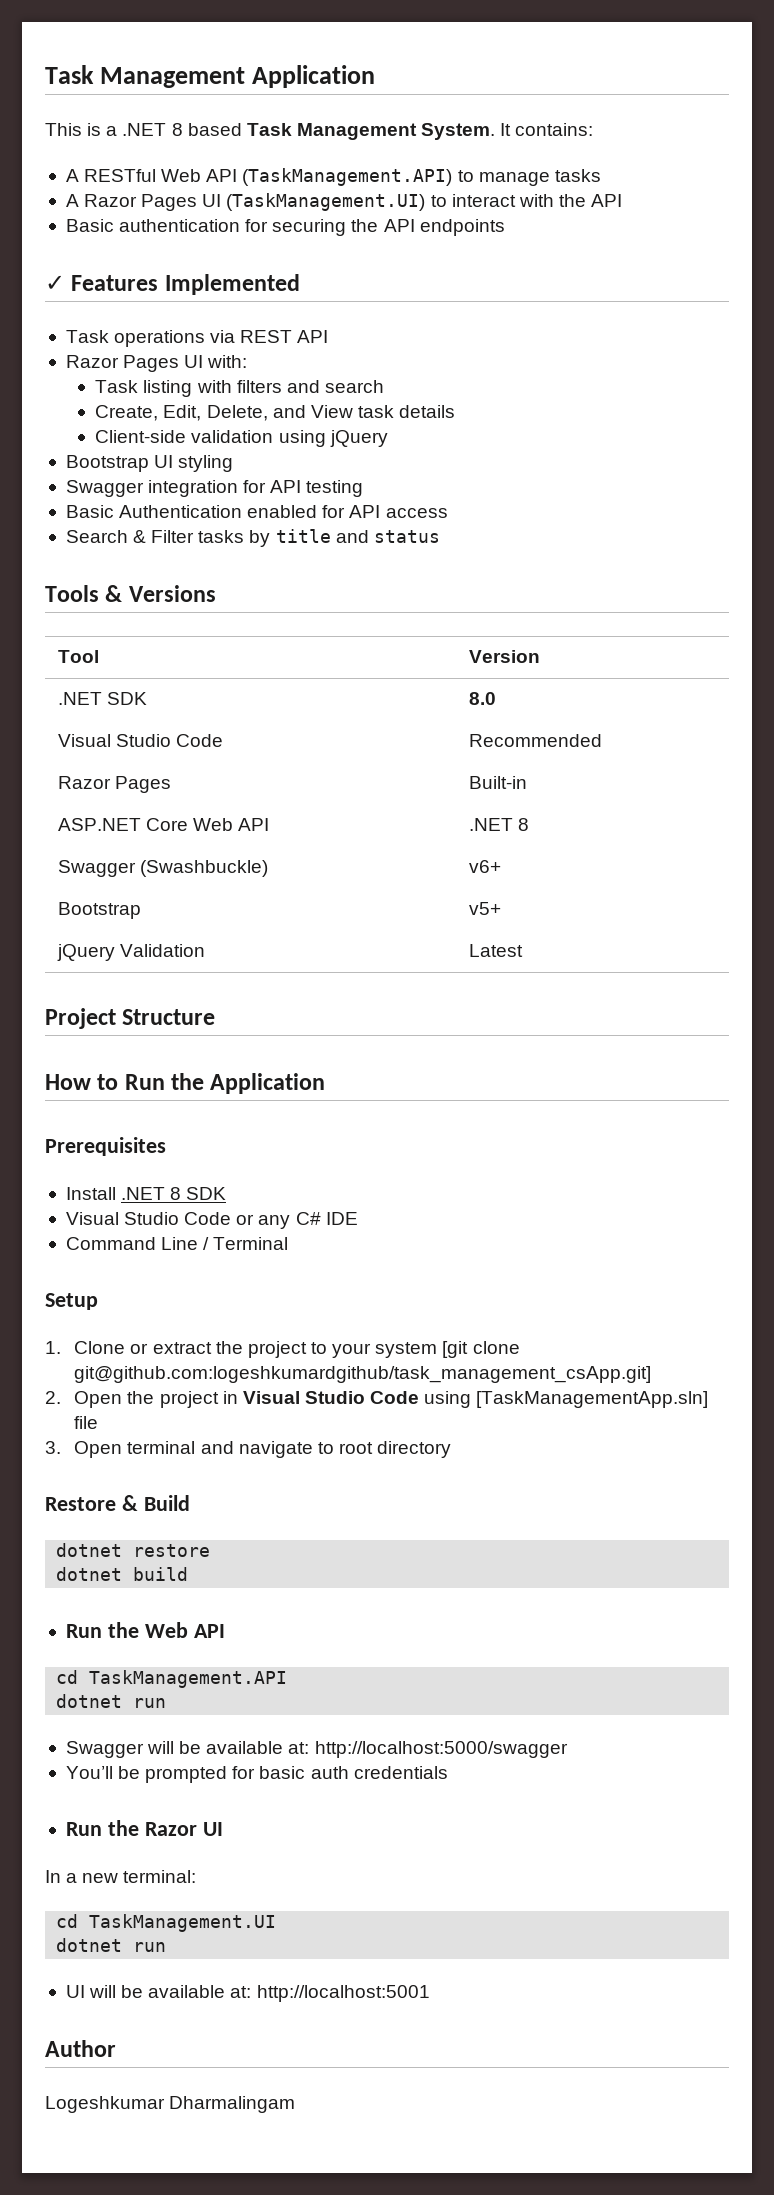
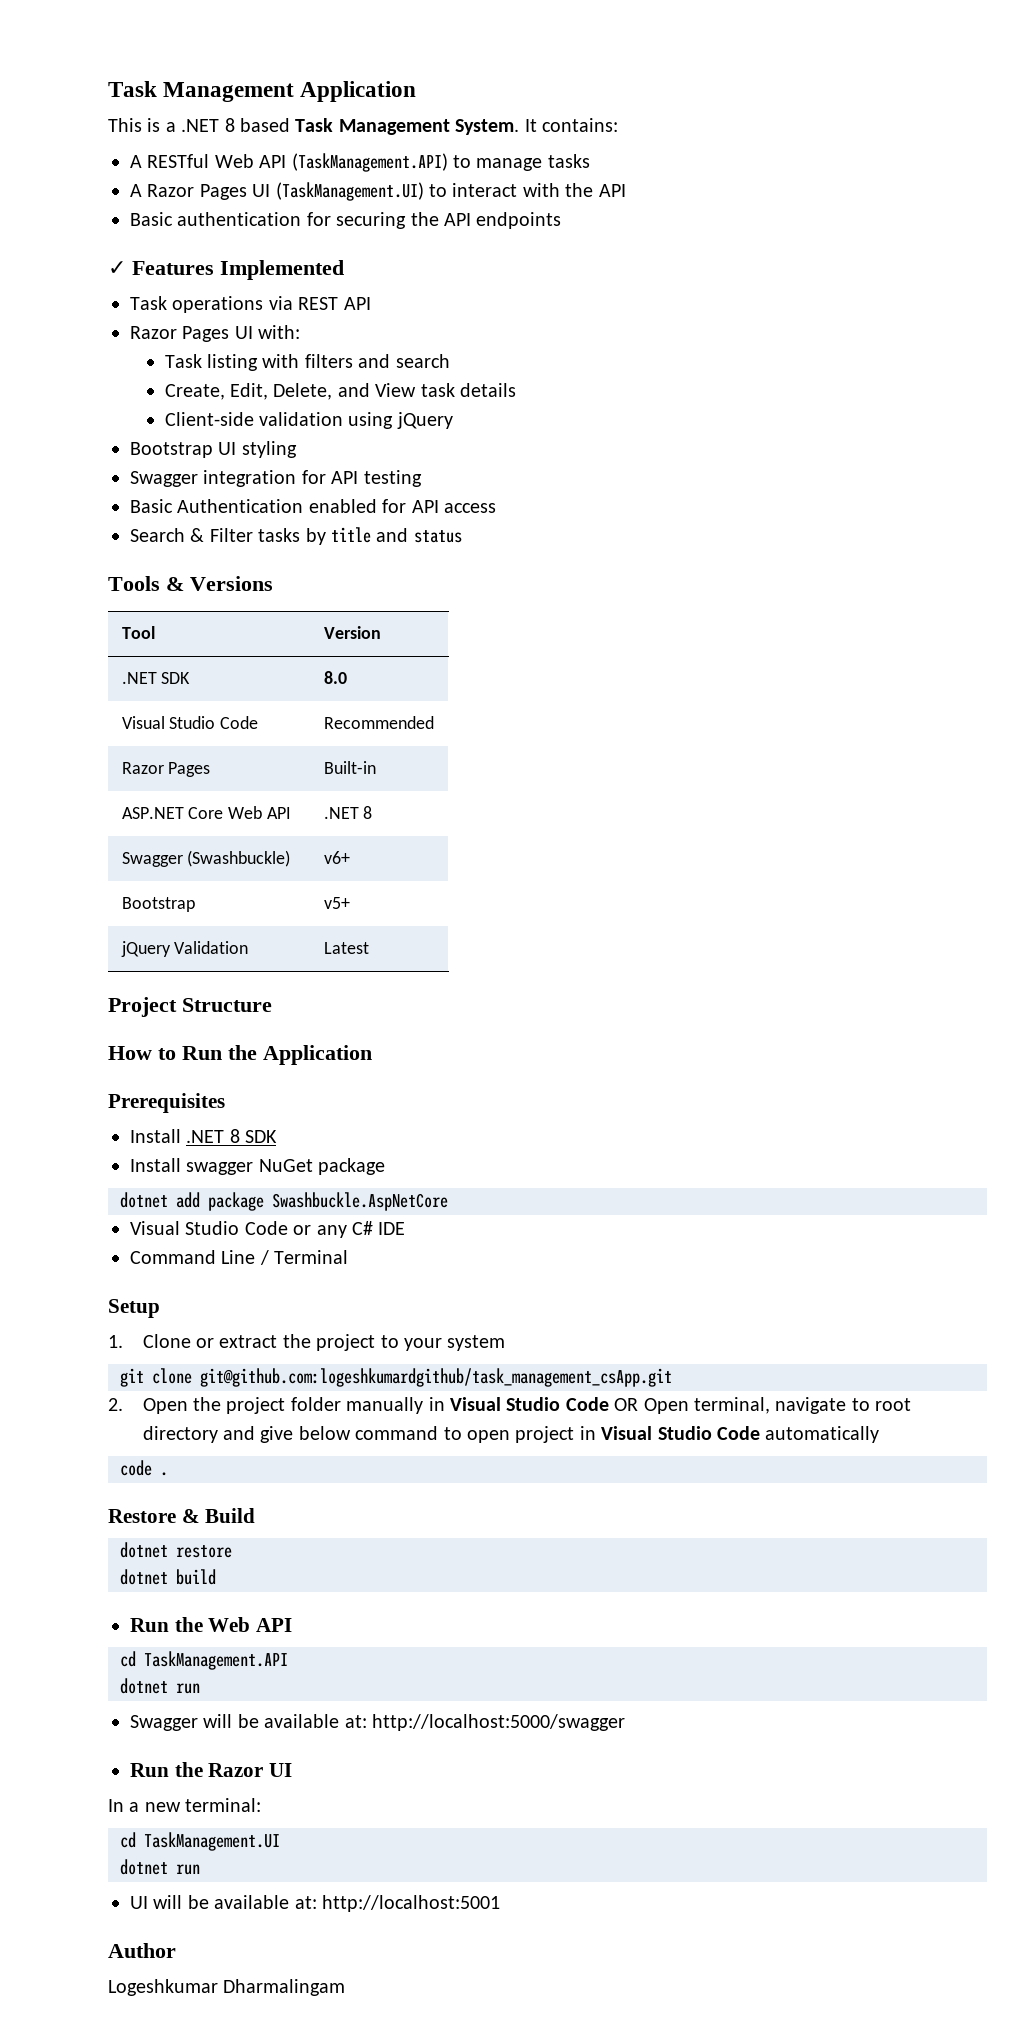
(227, 1193) none -> [130,1158,386,1175] [120,1192,448,1211] // Install swagger NuGet package // dotnet add package Swashbuckle.AspNetCore
[442,1341,520,1358] [74,1366,652,1383] [git clone git@github.com:logeshkumardgithub/task_management_csApp.git] -> [120,1368,672,1387] // git clone git@github.com:logeshkumardgithub/task_management_csApp.git
[222,1391,709,1408] [74,1416,99,1429] [45,1441,452,1458] in Visual Studio Code using [TaskManagementApp.sln] file // 3. Open terminal and navigate to root directory -> [290,1397,912,1414] [142,1426,880,1443] [120,1460,168,1476] folder manually in Visual Studio Code OR Open terminal, navigate to root directory and give below command to open project in Visual Studio Code automatically // code .
[65,1766,448,1783] // You’ll be prompted for basic auth credentials -> (625, 1722) none

